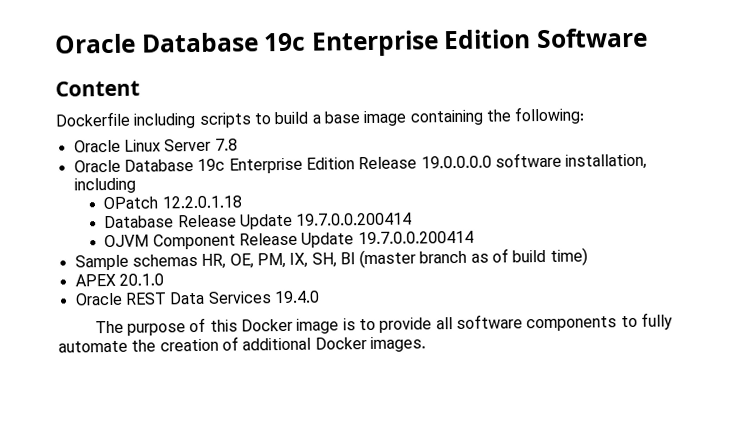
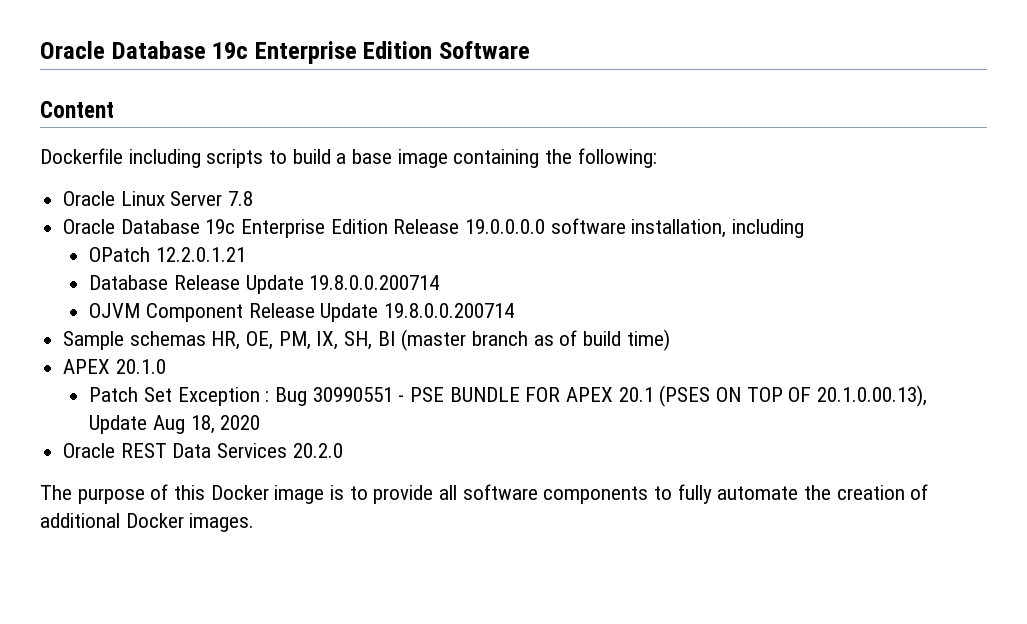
[161,195,242,209] 12.2.0.1.18 -> [155,247,246,262] 12.2.0.1.21
[296,212,413,226] 19.7.0.0.200414 -> [309,275,440,290] 19.8.0.0.200714
[357,230,474,245] 19.7.0.0.200414 -> [383,303,514,318] 19.8.0.0.200714
(164, 279) none -> [89,385,928,407] [89,415,261,434] // Patch Set Exception : Bug 30990551 - PSE BUNDLE FOR APEX 20.1 (PSES ON TOP OF 20.1.0.00.13), Update Aug 18, 2020
[273,290,320,304] 19.4.0 -> [292,443,343,458] 20.2.0

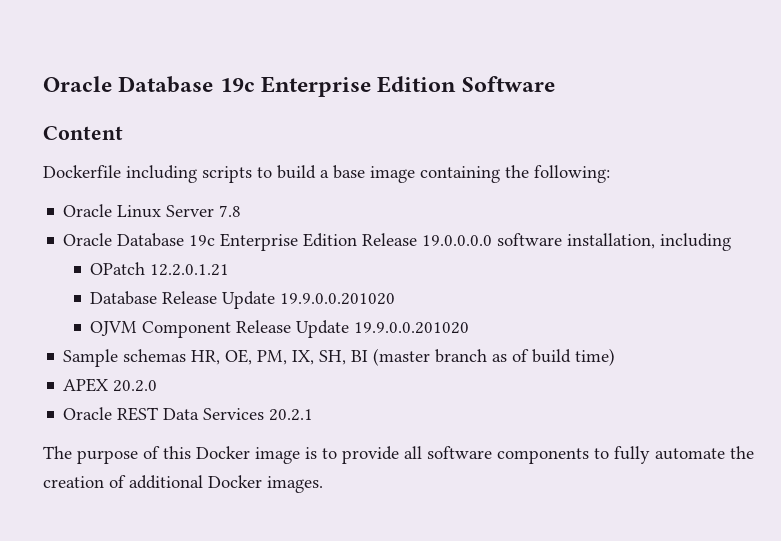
[309,275,440,290] 19.8.0.0.200714 -> [280,293,396,305] 19.9.0.0.201020
[383,303,514,318] 19.8.0.0.200714 -> [354,322,470,334] 19.9.0.0.201020
[115,359,166,374] [89,385,928,407] [89,415,261,434] 20.1.0 // Patch Set Exception : Bug 30990551 - PSE BUNDLE FOR APEX 20.1 (PSES ON TOP OF 20.1.0.00.13), Update Aug 18, 2020 -> [113,380,158,392] 20.2.0
[292,443,343,458] 20.2.0 -> [269,409,314,421] 20.2.1

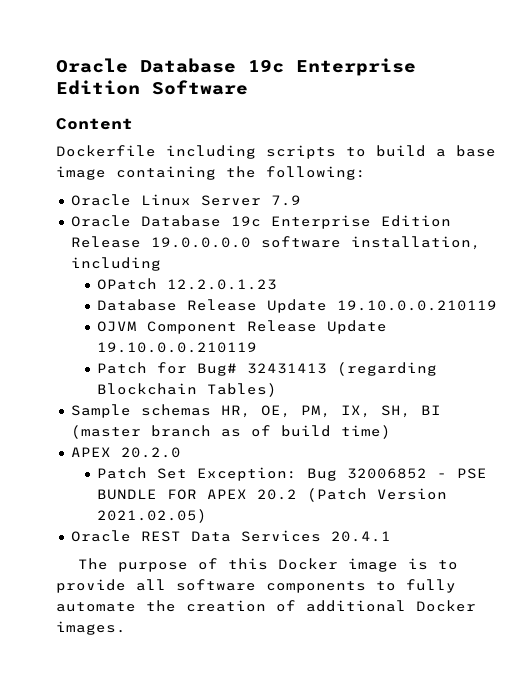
[219,205,242,217] 7.8 -> [270,195,301,206] 7.9
[150,264,230,276] 12.2.0.1.21 -> [167,279,278,290] 12.2.0.1.23
[280,293,396,305] 19.9.0.0.201020 -> [337,300,498,311] 19.10.0.0.210119
[354,322,470,334] 19.9.0.0.201020 -> [97,342,258,353] [97,362,438,376] [97,383,278,397] 19.10.0.0.210119 // Patch for Bug# 32431413 (regarding Blockchain Tables)
(158, 386) none -> [97,467,488,481] [97,488,448,502] [97,509,208,523] // Patch Set Exception: Bug 32006852 - PSE BUNDLE FOR APEX 20.2 (Patch Version 2021.02.05)
[269,409,314,421] 20.2.1 -> [330,531,391,542] 20.4.1

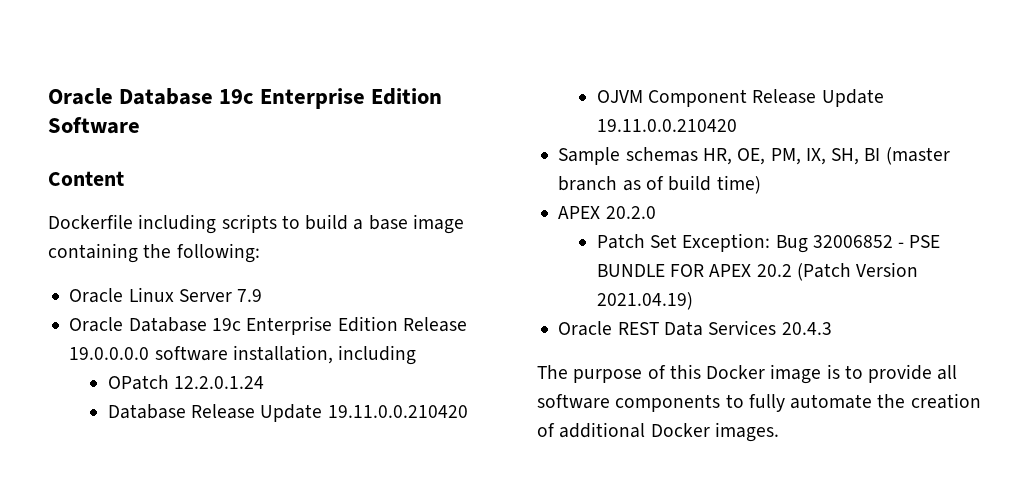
[167,279,278,290] 12.2.0.1.23 -> [174,376,265,389] 12.2.0.1.24
[337,300,498,311] 19.10.0.0.210119 -> [327,405,468,418] 19.11.0.0.210420
[97,342,258,353] [97,362,438,376] [97,383,278,397] 19.10.0.0.210119 // Patch for Bug# 32431413 (regarding Blockchain Tables) -> [596,119,737,132] 19.11.0.0.210420
[97,509,208,523] 2021.02.05) -> [596,292,693,310] 2021.04.19)
[330,531,391,542] 20.4.1 -> [781,322,832,335] 20.4.3

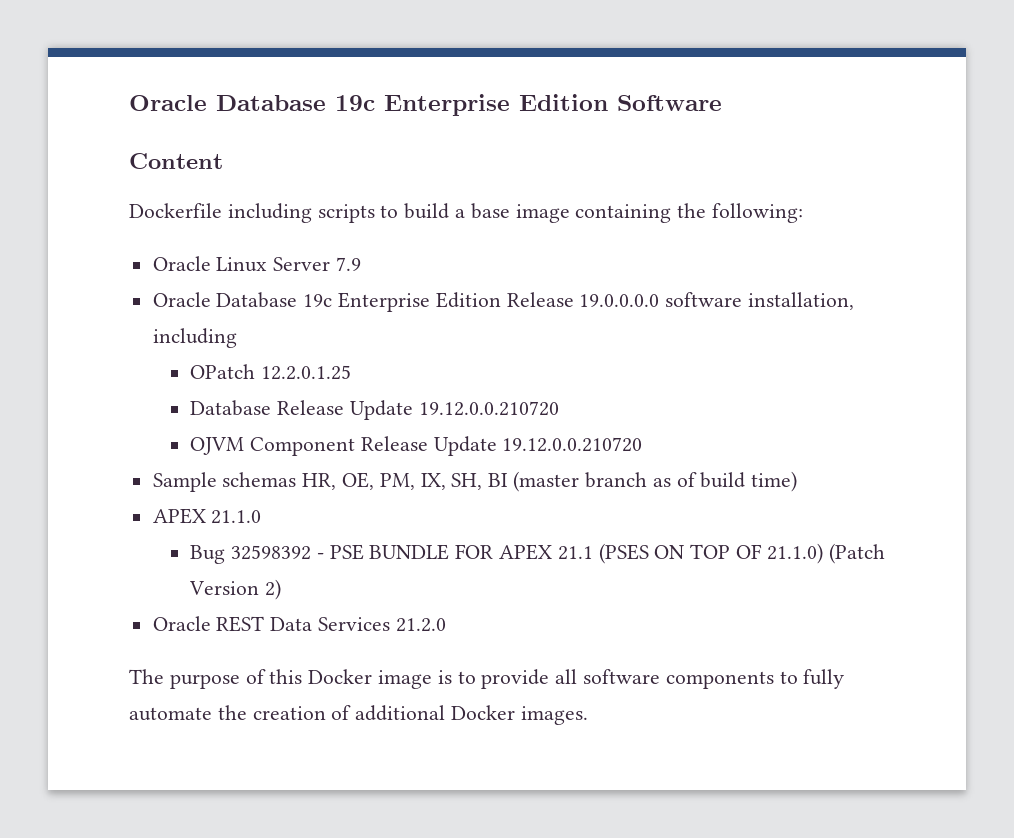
[174,376,265,389] 12.2.0.1.24 -> [260,365,351,380] 12.2.0.1.25
[327,405,468,418] 19.11.0.0.210420 -> [418,401,559,416] 19.12.0.0.210720
[596,119,737,132] 19.11.0.0.210420 -> [502,437,643,452] 19.12.0.0.210720
[605,206,656,219] [596,233,893,253] 20.2.0 // Patch Set Exception: Bug 32006852 -> [211,510,262,524] [190,545,311,564] 21.1.0 // Bug 32598392
[756,264,792,277] 20.2 -> [557,543,823,564] 21.1 (PSES ON TOP OF 21.1.0)
[596,292,693,310] 2021.04.19) -> [264,579,281,600] 2)
[781,322,832,335] 20.4.3 -> [395,618,446,632] 21.2.0

